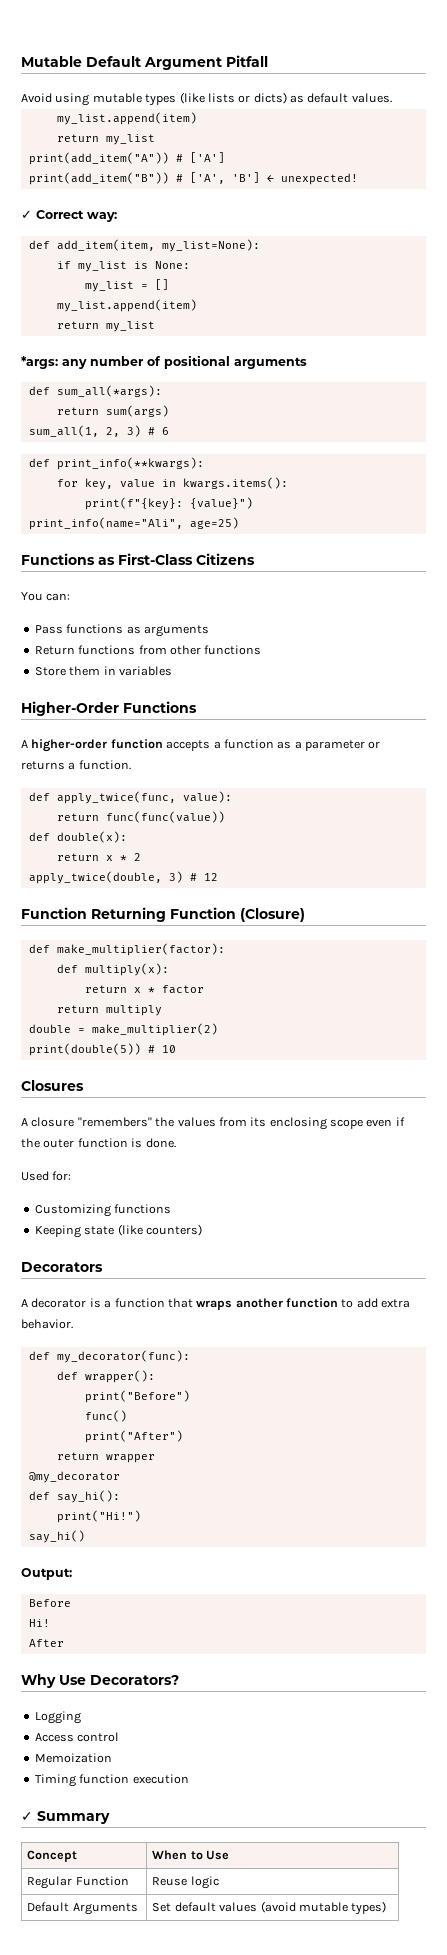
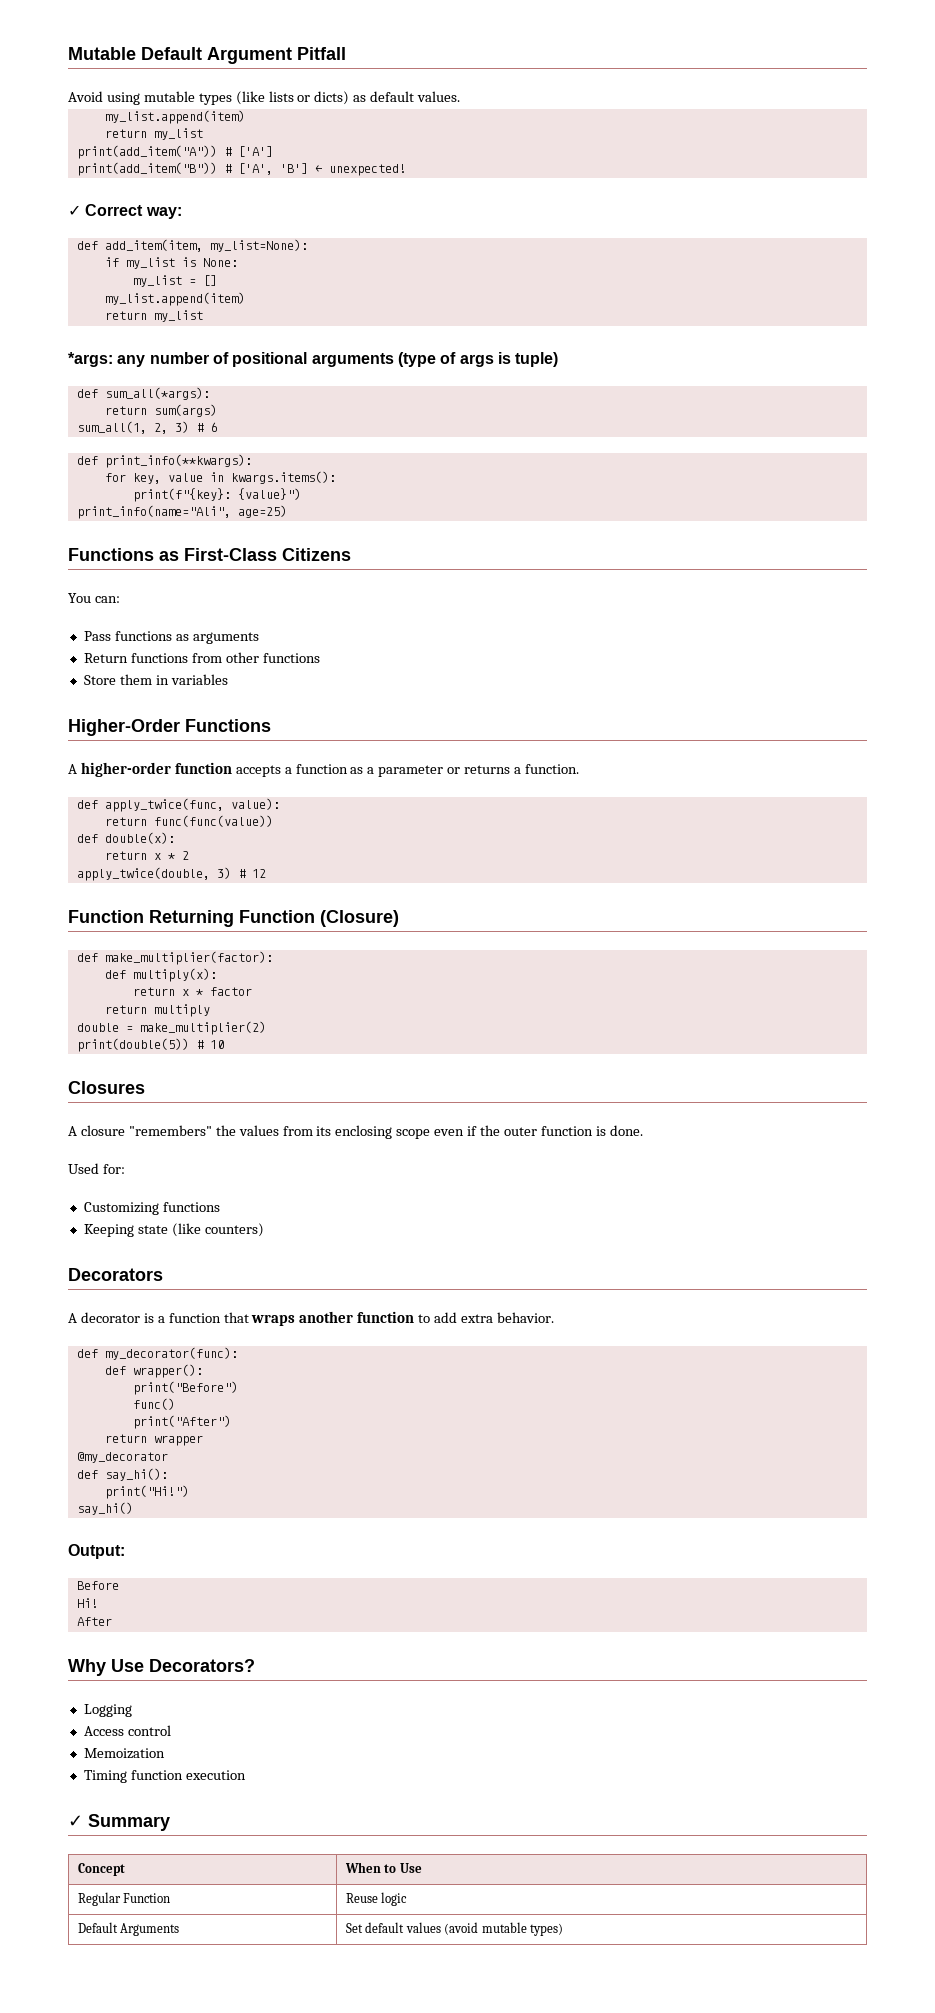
(307, 363) none -> [397,352,559,367] (type of args is tuple)

